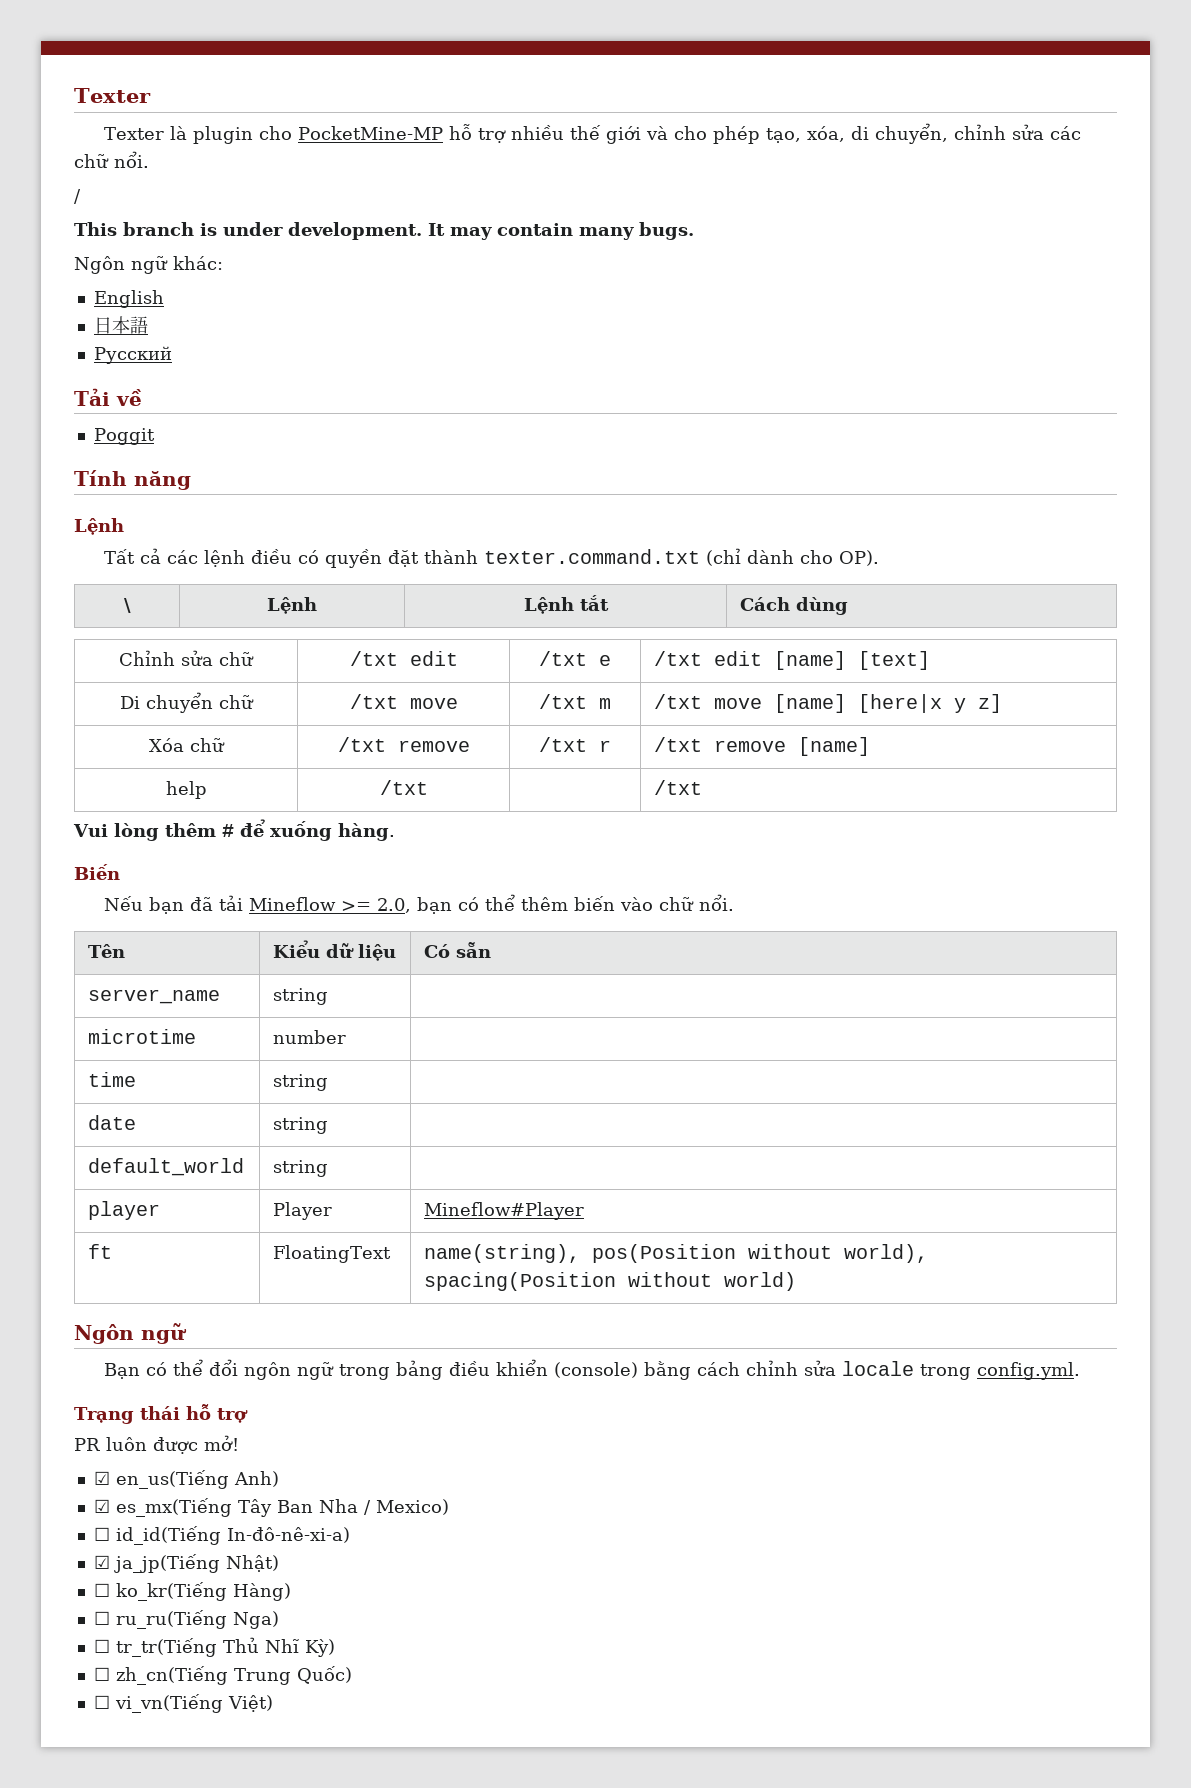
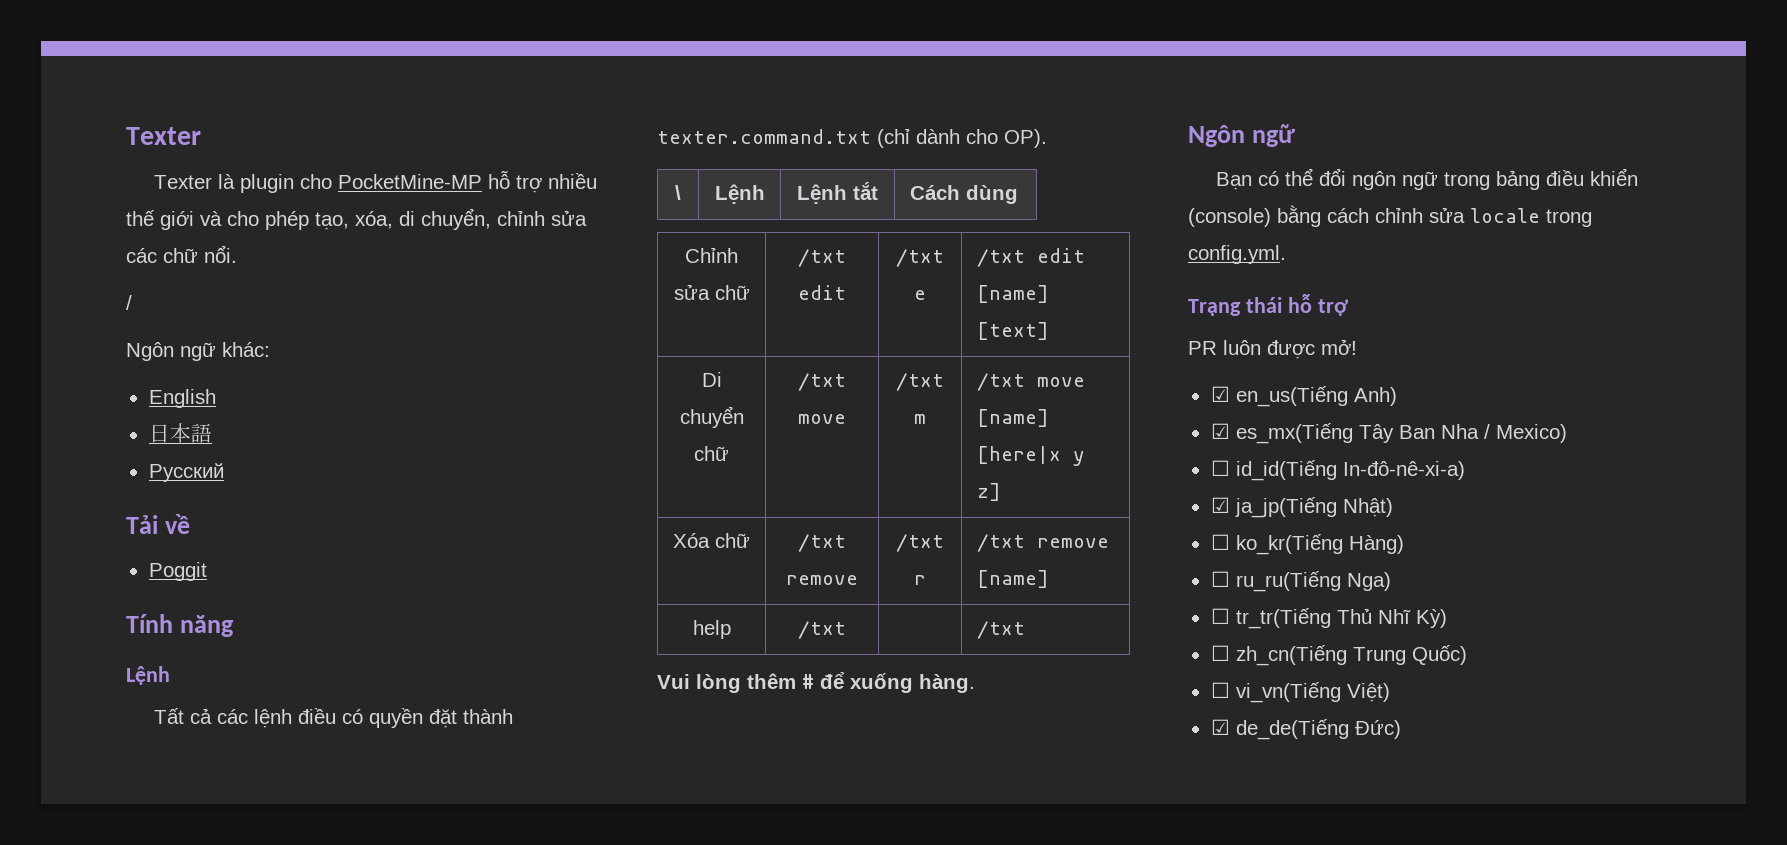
[74,222,694,240] // This branch is under development. It may contain many bugs. -> (132, 302) none
[74,864,120,880] [104,894,735,914] [88,944,126,958] [273,940,397,961] [424,942,492,958] [88,989,221,1004] [273,988,329,1005] [88,1029,197,1044] [273,1030,347,1044] [88,1072,137,1087] [273,1074,329,1091] [88,1115,137,1130] [273,1117,329,1134] [88,1158,245,1176] [273,1160,329,1177] [88,1201,161,1220] [273,1202,333,1220] [424,1202,585,1220] [88,1244,113,1259] [273,1245,392,1263] [424,1244,929,1263] [424,1272,797,1291] // Biến // Nếu bạn đã tải Mineflow >= 2.0, bạn có thể thêm biến vào chữ nổi. // Tên | Kiểu dữ liệu | Có sẵn // server_name | string | // microtime | number | // time | string | // date | string | // default_world | string | // player | Player | Mineflow#Player // ft | FloatingText | name(string), pos(Position without world), spacing(Position without world) -> (975, 683) none
(273, 1703) none -> [1210,719,1401,740] // ☑ de_de(Tiếng Đức)

